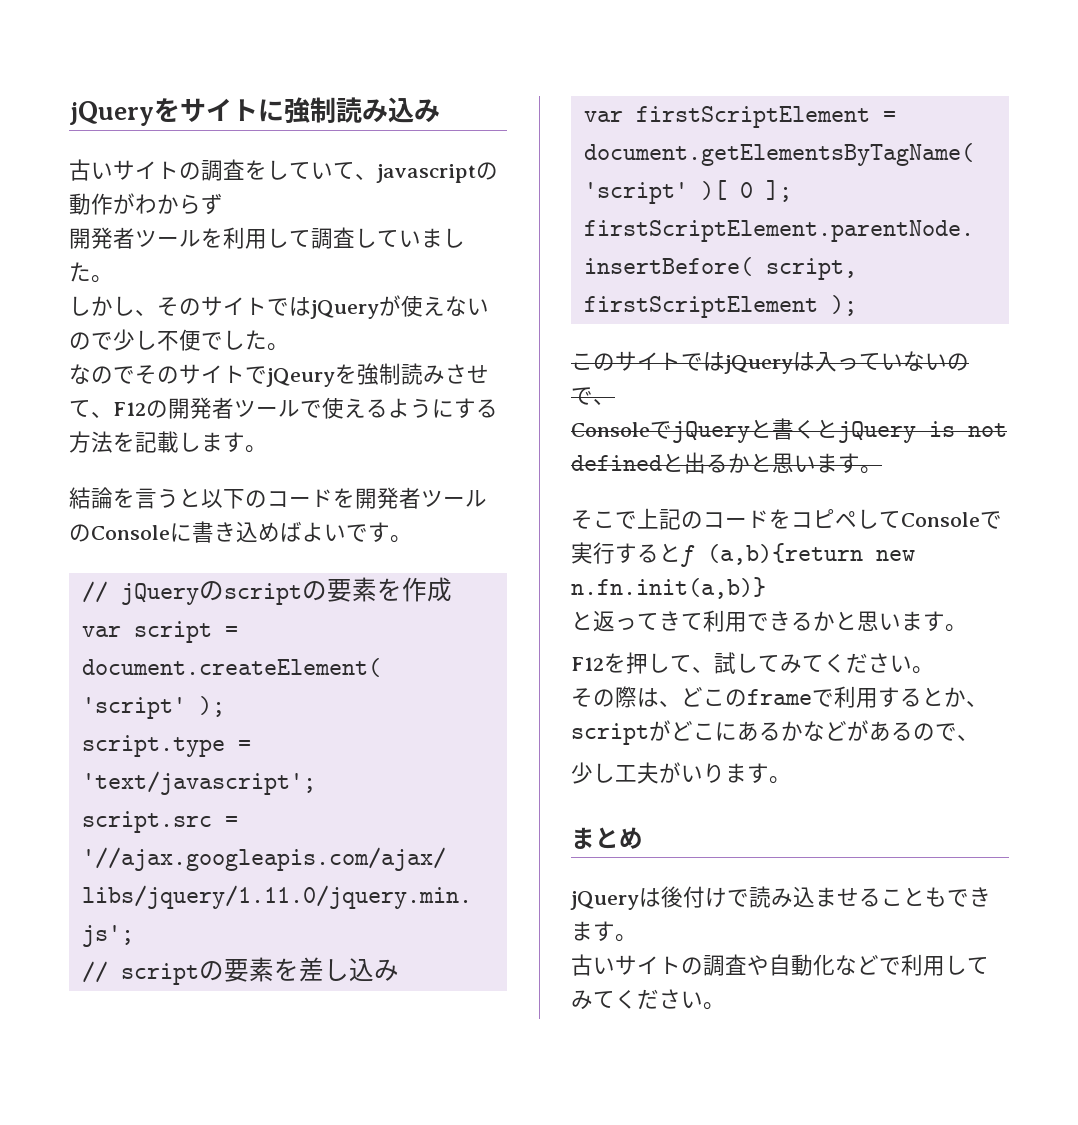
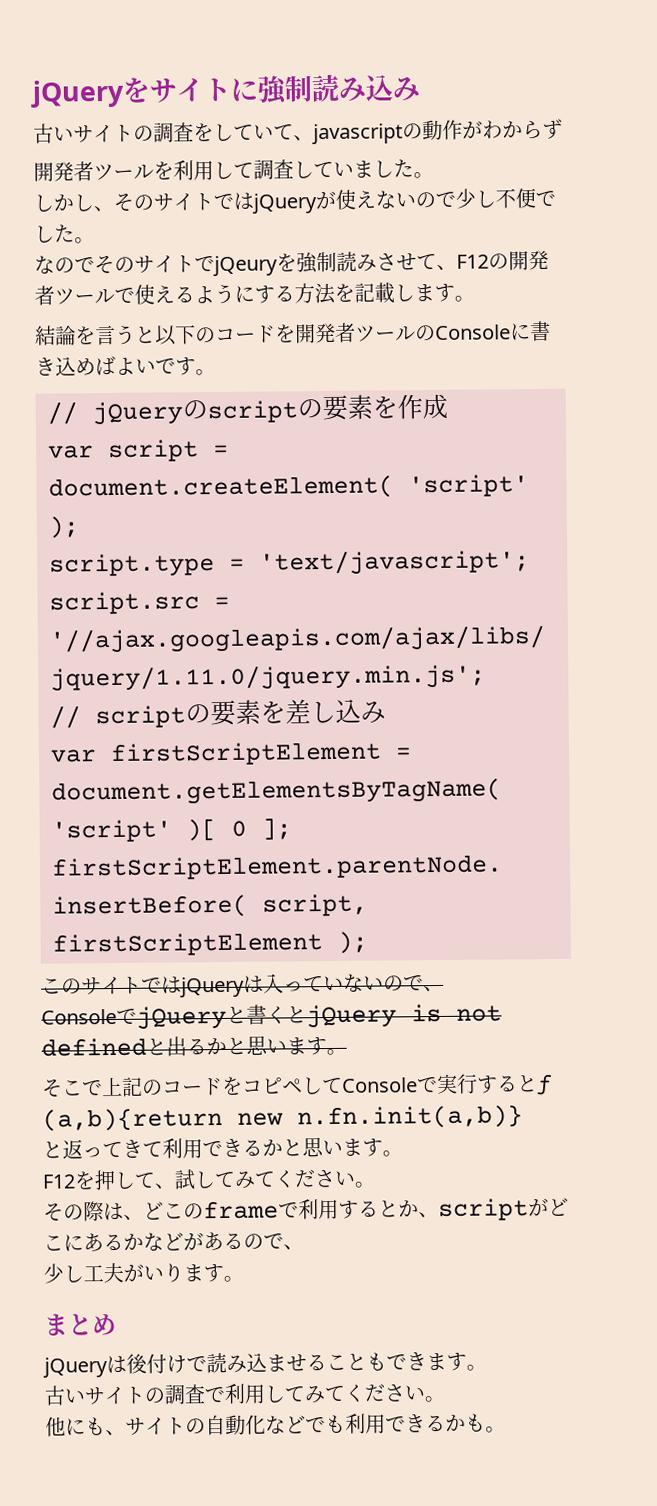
[747,954,879,976] や自動化など -> (206, 1394) none
(725, 1006) none -> [45,1413,506,1437] // 他にも、サイトの自動化などでも利用できるかも。

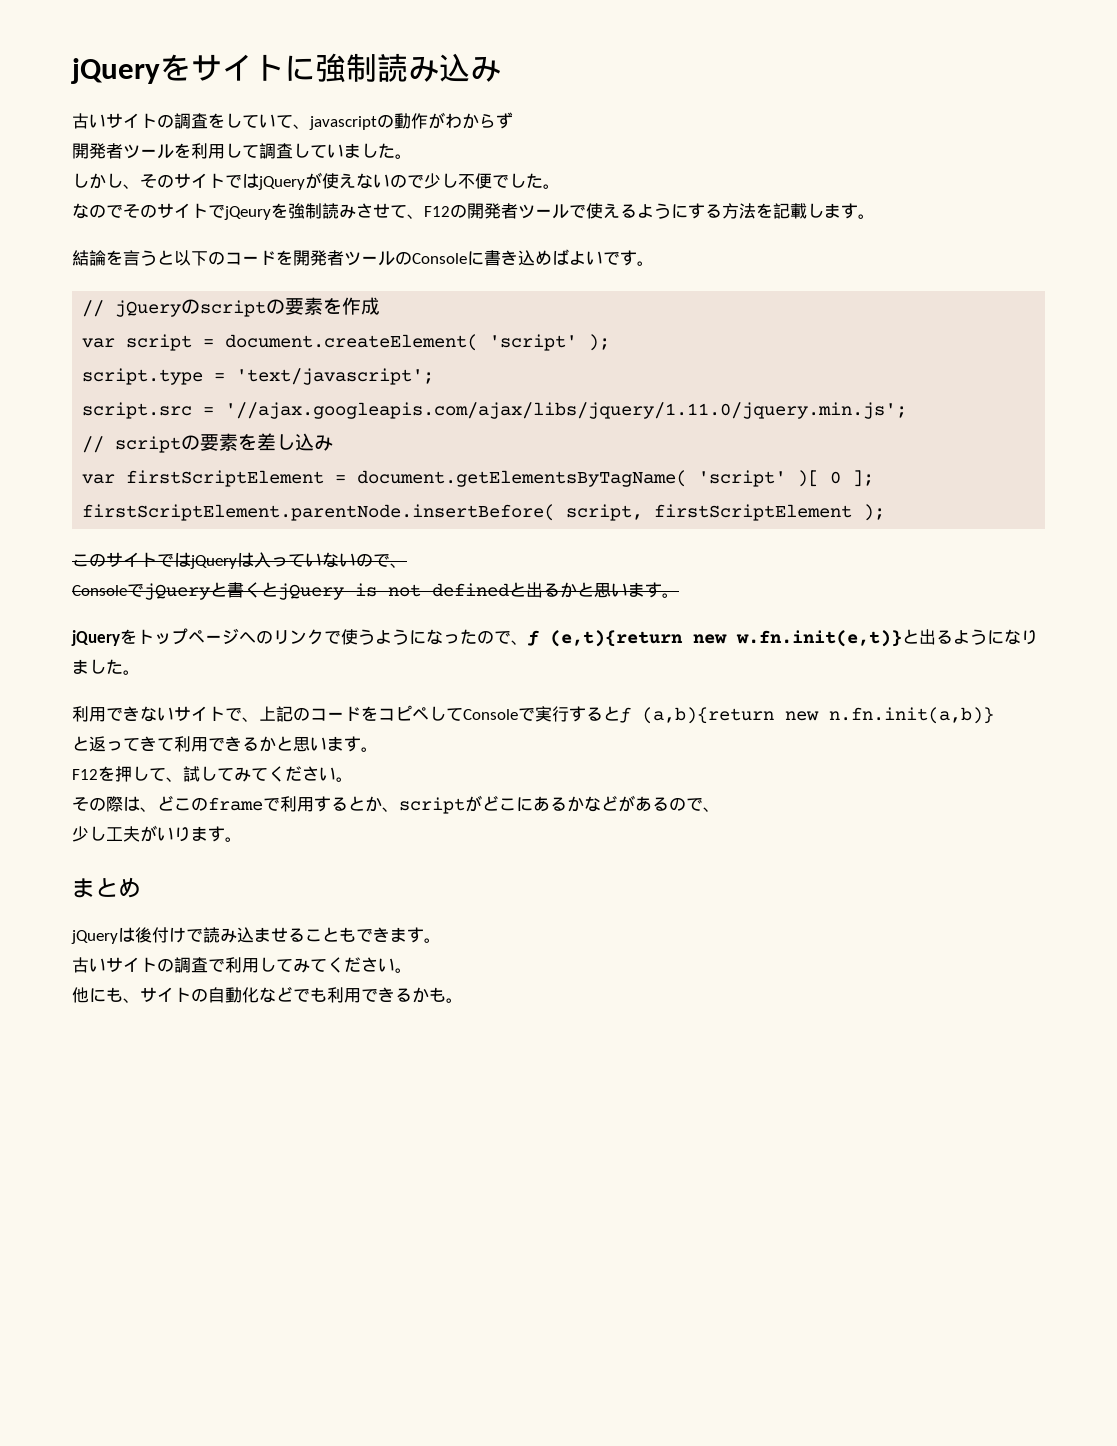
[42,1078,103,1097] そこで -> [71,628,1038,647] [72,659,140,675] [72,706,259,722] jQueryをトップページへのリンクで使うようになったので、ƒ (e,t){return new w.fn.init(e,t)}と出るようになりました。 // 利用できないサイトで、

